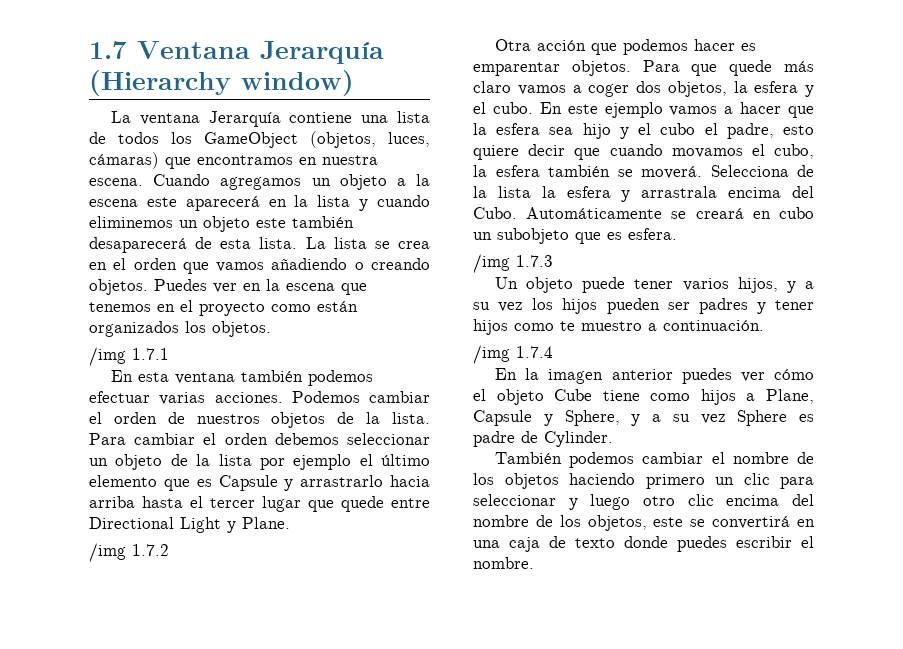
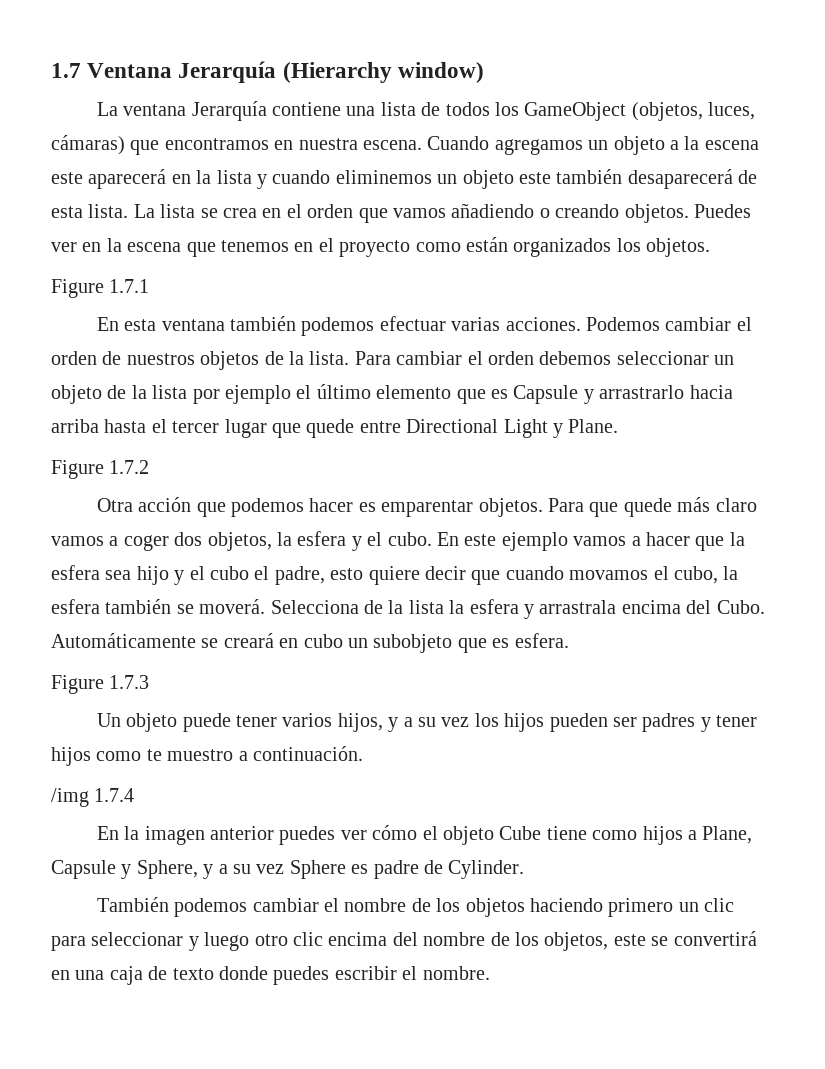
[89,347,126,366] /img -> [51,279,104,298] Figure
[89,543,126,562] /img -> [51,460,104,479] Figure
[473,254,510,273] /img -> [51,675,104,694] Figure

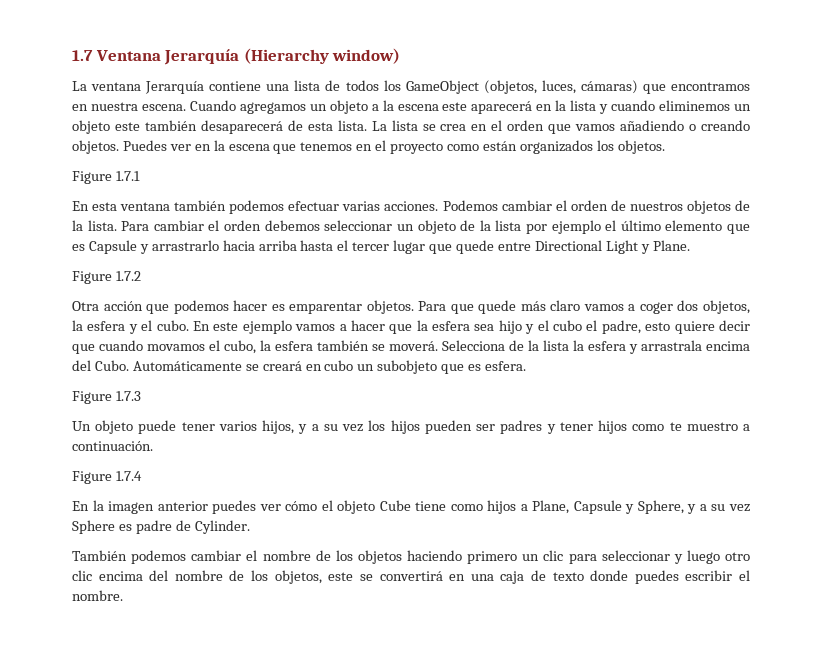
[51,788,89,807] /img -> [72,471,112,484] Figure

